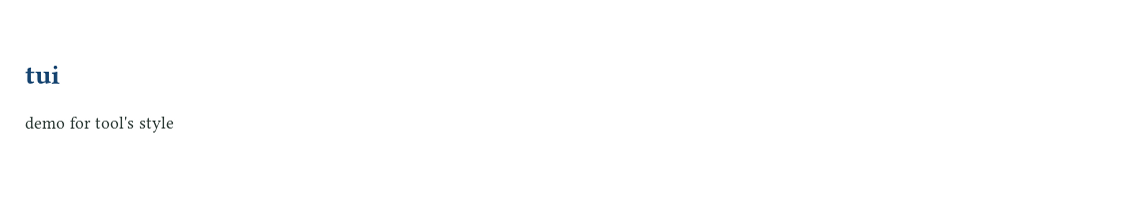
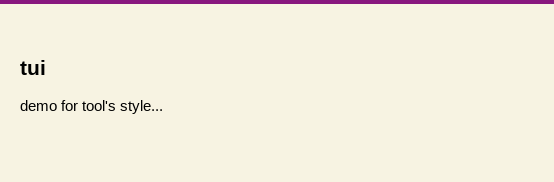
[139,116,176,133] style -> [120,100,164,114] style...

